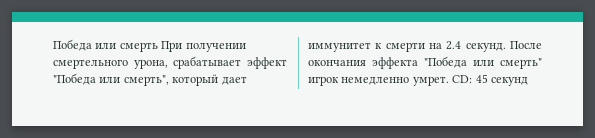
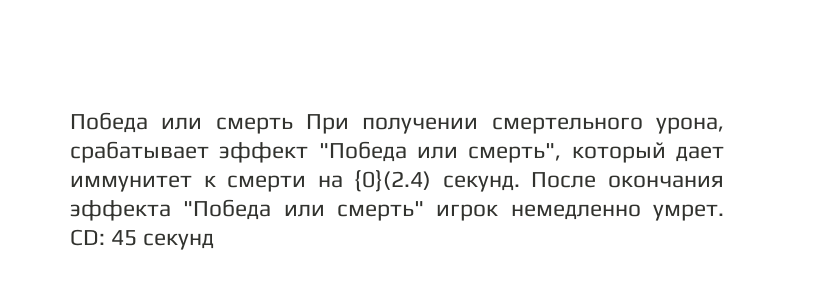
[446,41,462,50] 2.4 -> [354,170,432,192] {0}(2.4)

